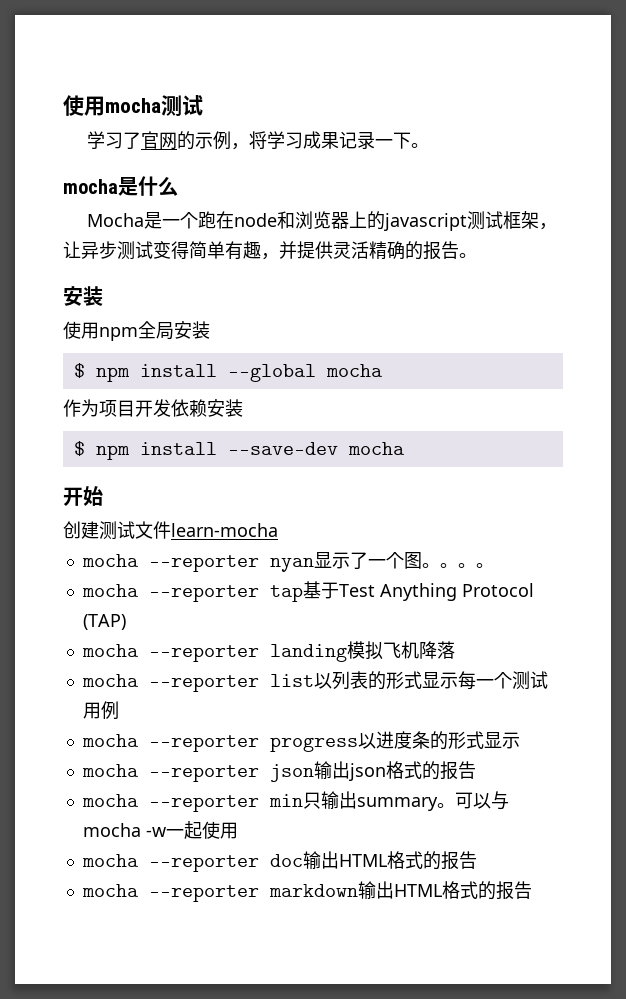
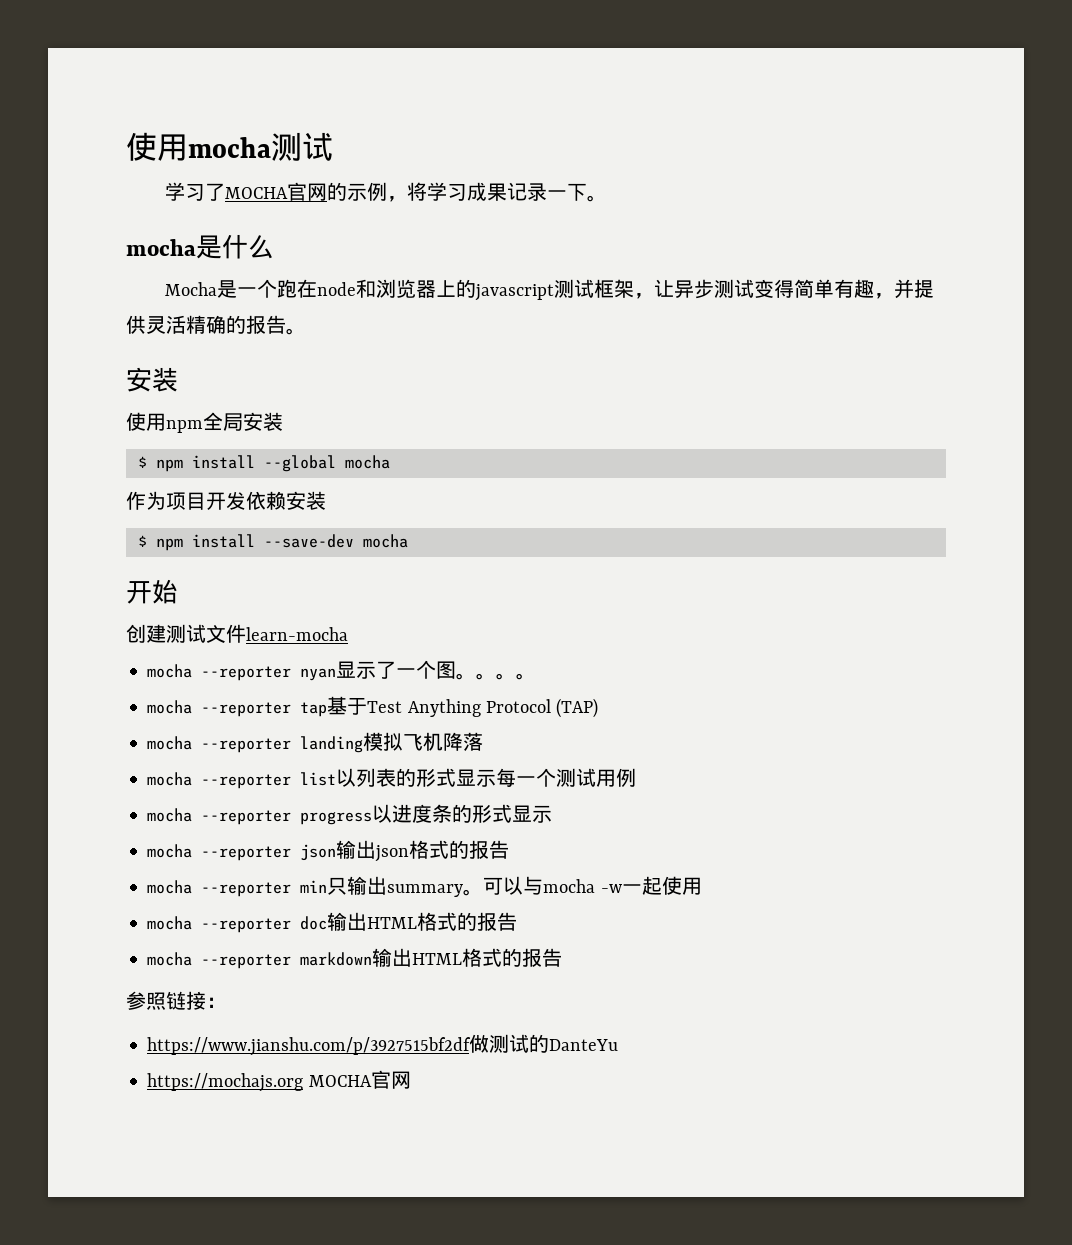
(141, 140) none -> [224,187,288,199] MOCHA
(532, 890) none -> [126,991,226,1010] [147,1034,619,1056] [147,1070,411,1092] // 参照链接： // https://www.jianshu.com/p/3927515bf2df做测试的DanteYu // https://mochajs.org MOCHA官网

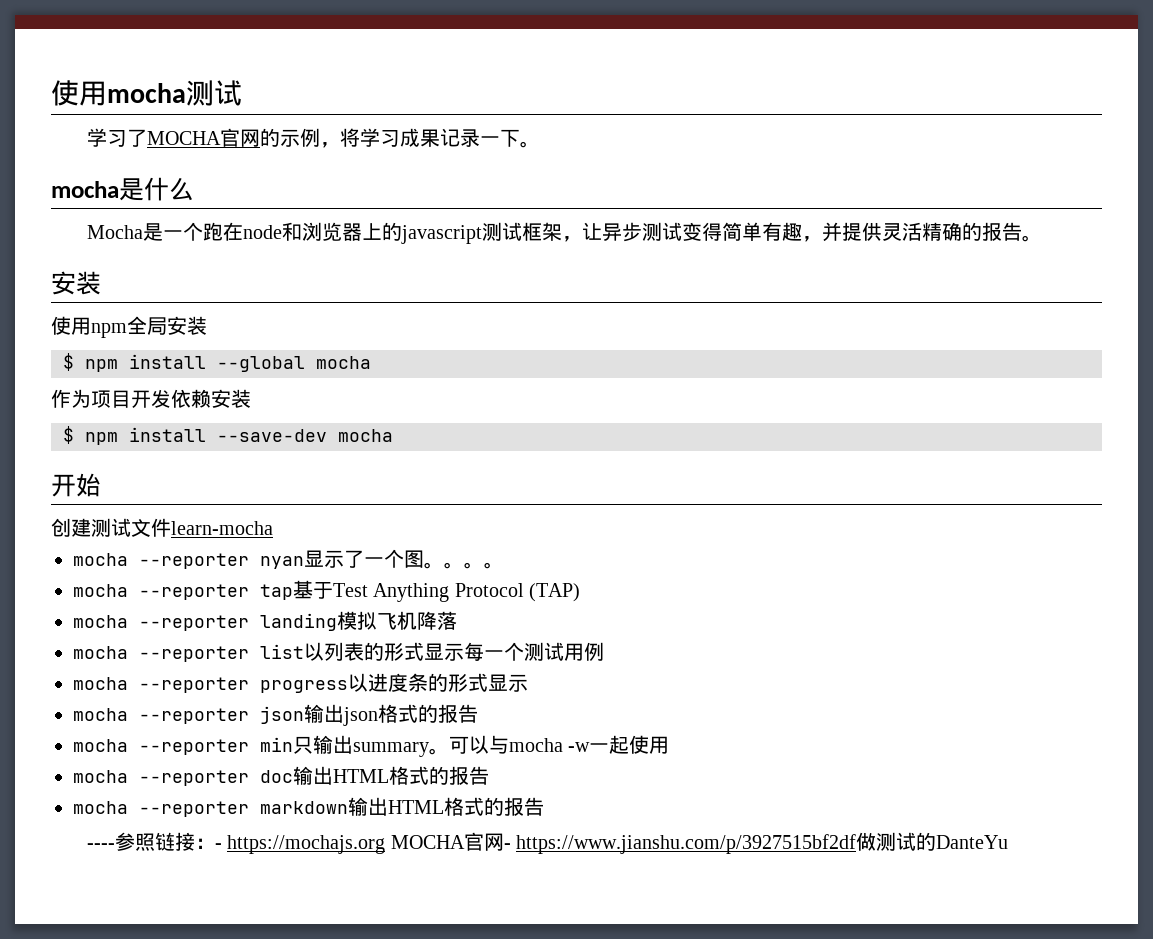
(563, 957) none -> [86,843,115,849] ----
(226, 1002) // -> [214,832,511,854] - https://mochajs.org MOCHA官网-
[147,1070,411,1092] // https://mochajs.org MOCHA官网 -> (1008, 842) none

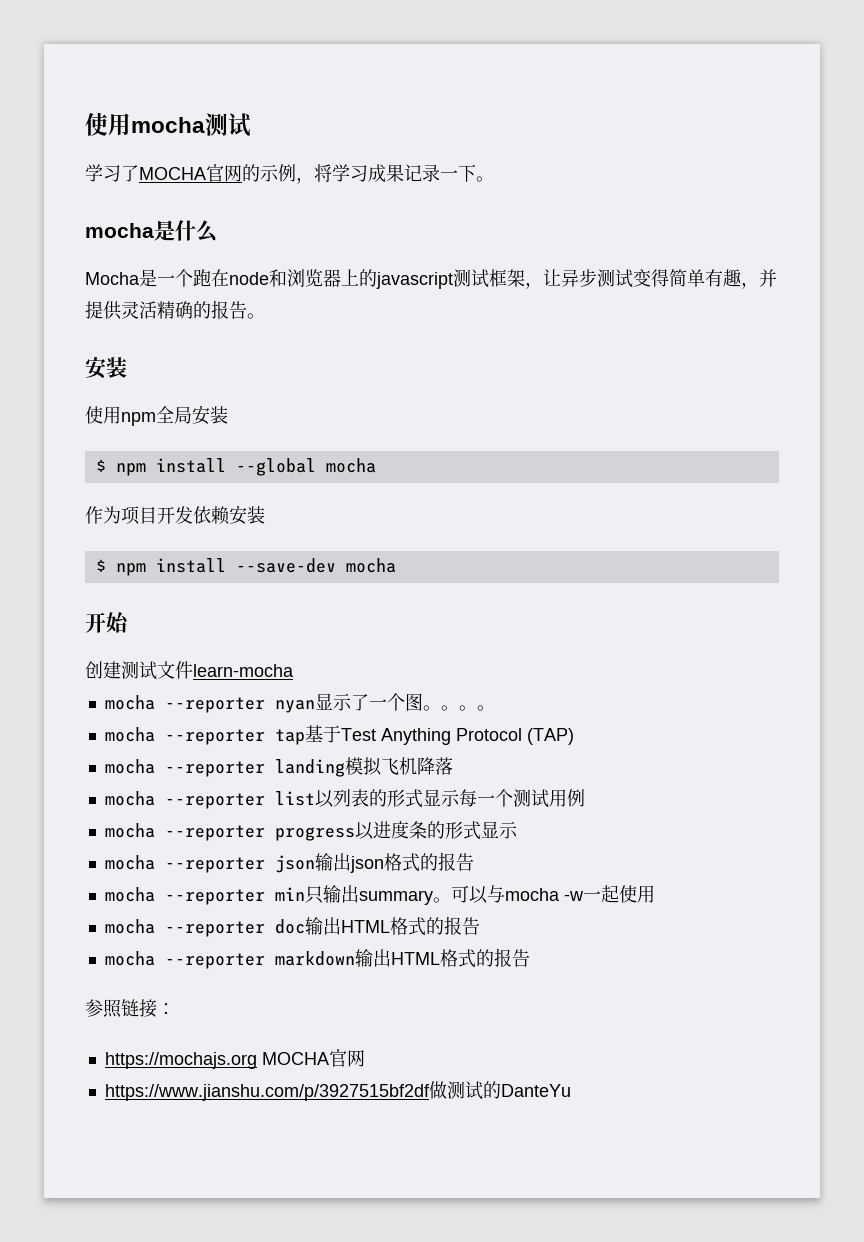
[86,843,115,849] ---- -> (530, 958) none
[214,843,222,849] - -> (175, 1009) //
[503,843,511,849] - -> (365, 1058) //

